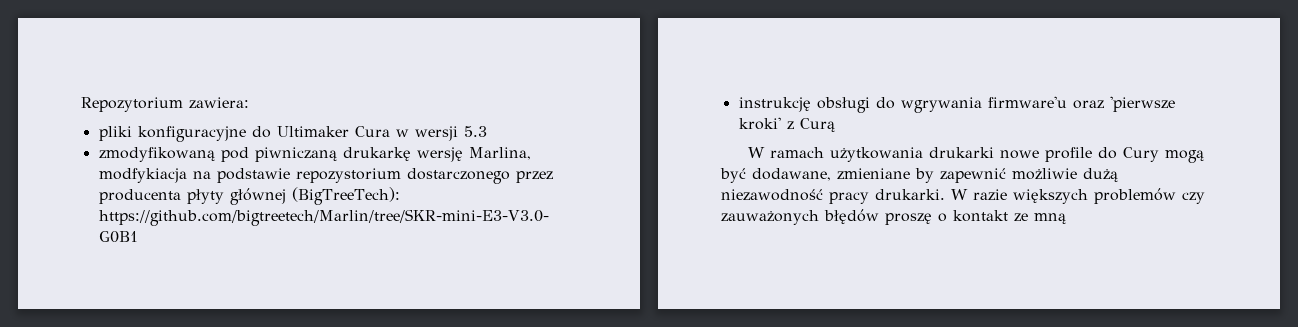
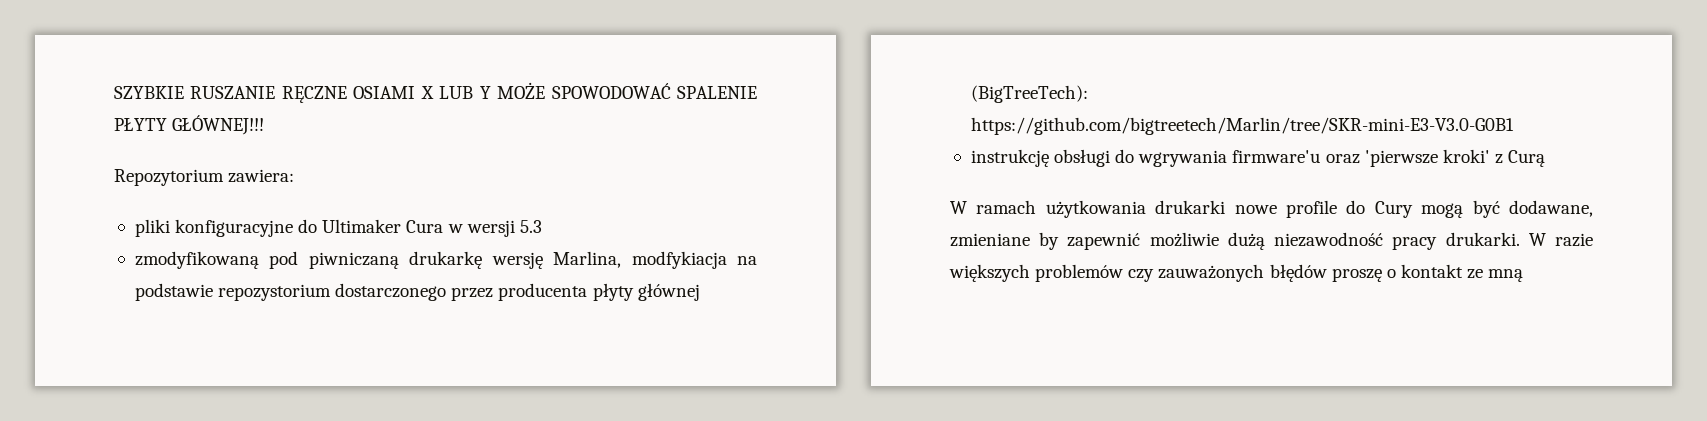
(81, 104) none -> [114,82,758,103] [114,115,265,135] SZYBKIE RUSZANIE RĘCZNE OSIAMI X LUB Y MOŻE SPOWODOWAĆ SPALENIE PŁYTY GŁÓWNEJ!!! //

